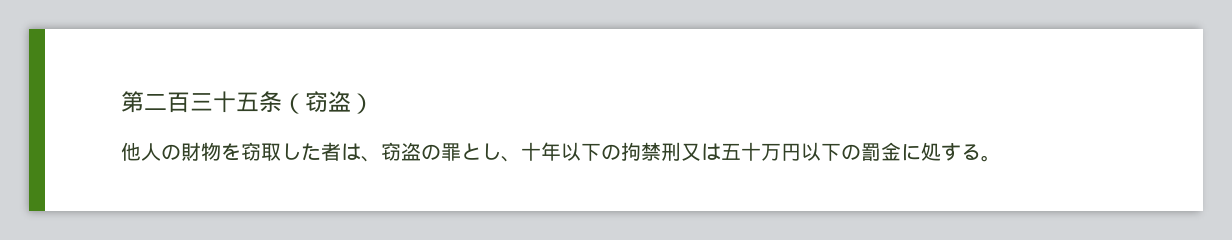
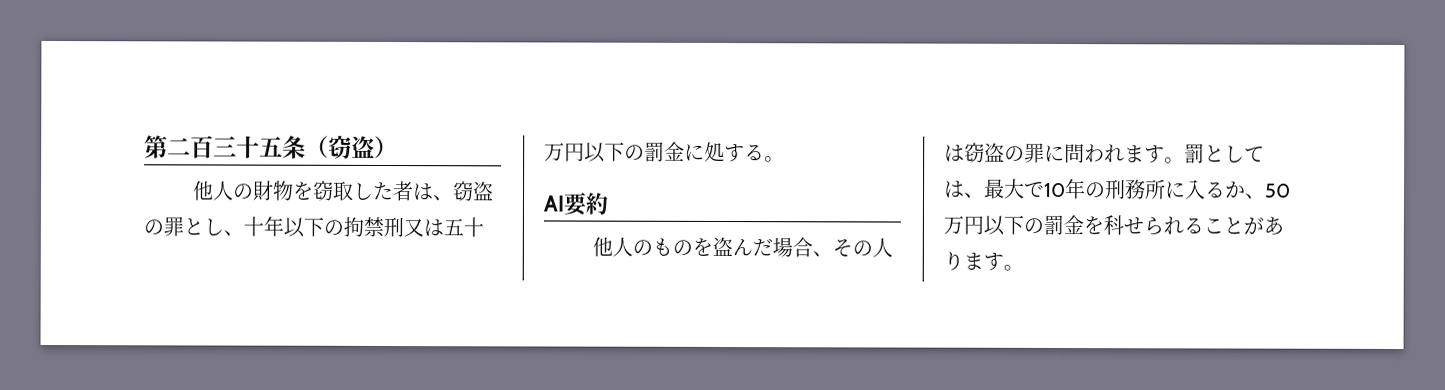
(1001, 158) none -> [543,192,609,216] [591,236,893,258] [944,142,1265,164] [943,178,1291,200] [943,214,1284,236] [943,251,1024,271] // AI要約 // 他人のものを盗んだ場合、その人は窃盗の罪に問われます。罰としては、最大で10年の刑務所に入るか、50万円以下の罰金を科せられることがあります。

